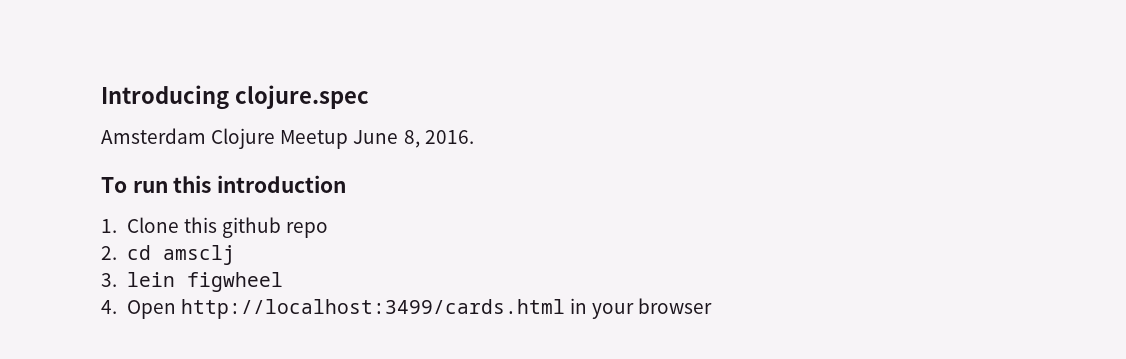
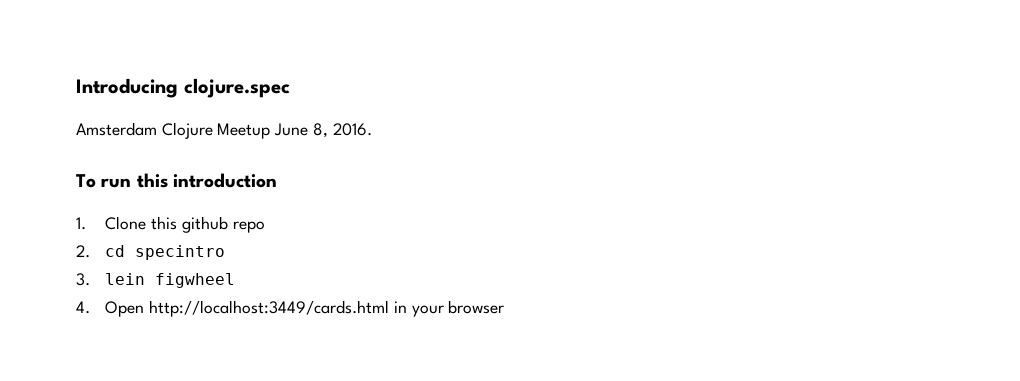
[162,245,235,265] amsclj -> [135,245,226,260] specintro
[180,299,565,319] http://localhost:3499/cards.html -> [149,300,390,317] http://localhost:3449/cards.html

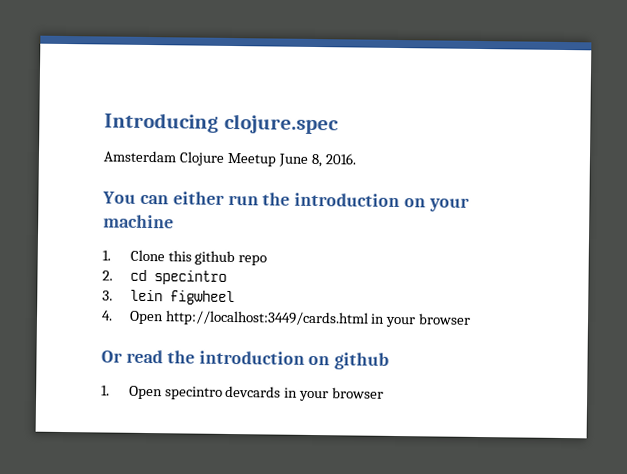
[76,173,277,188] To run this introduction -> [102,191,471,212] [103,214,174,229] You can either run the introduction on your machine
(505, 307) none -> [101,349,390,370] [101,385,385,402] // Or read the introduction on github // 1. Open specintro devcards in your browser

